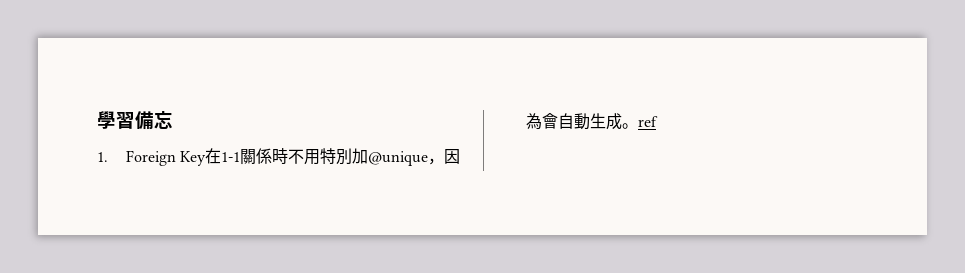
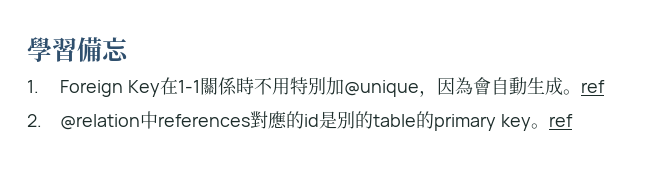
(658, 121) none -> [27,111,573,131] // 2. @relation中references對應的id是別的table的primary key。ref

